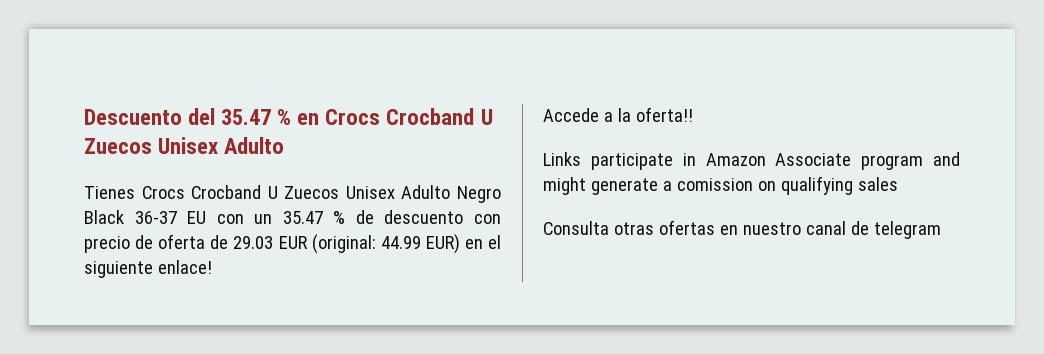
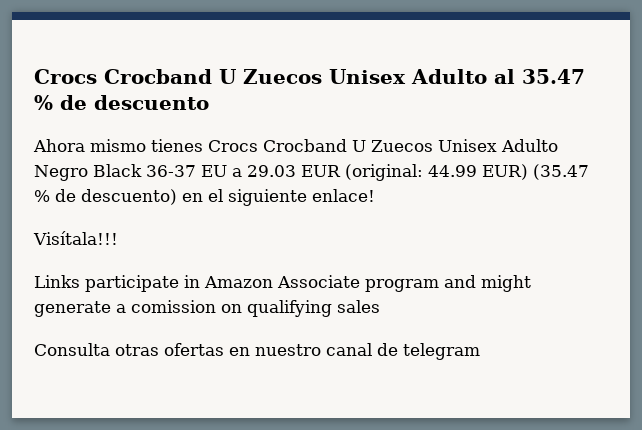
[84,108,493,125] [84,137,285,154] [84,186,135,199] Descuento del 35.47 % en Crocs Crocband U Zuecos Unisex Adulto // Tienes -> [34,69,585,84] [34,95,209,110] [33,139,203,152] Crocs Crocband U Zuecos Unisex Adulto al 35.47 % de descuento // Ahora mismo tienes
[216,210,501,224] [84,234,229,253] con un 35.47 % de descuento con precio de oferta de -> [232,168,242,177] a
(460, 244) none -> [533,164,589,180] [34,189,177,205] (35.47 % de descuento)
[543,107,693,122] Accede a la oferta!! -> [33,231,118,245] Visítala!!!

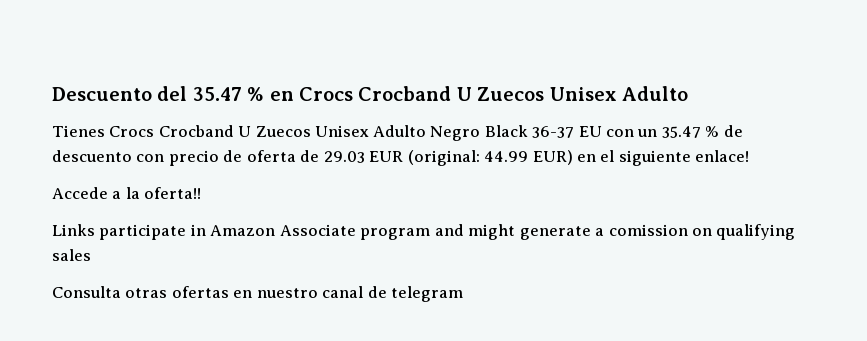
[34,69,585,84] [34,95,209,110] [33,139,203,152] Crocs Crocband U Zuecos Unisex Adulto al 35.47 % de descuento // Ahora mismo tienes -> [52,86,688,101] [52,125,105,137] Descuento del 35.47 % en Crocs Crocband U Zuecos Unisex Adulto // Tienes
[232,168,242,177] a -> [606,125,743,138] [52,150,320,166] con un 35.47 % de descuento con precio de oferta de
[533,164,589,180] [34,189,177,205] (35.47 % de descuento) -> (573, 157) none
[33,231,118,245] Visítala!!! -> [52,187,202,199] Accede a la oferta!!

